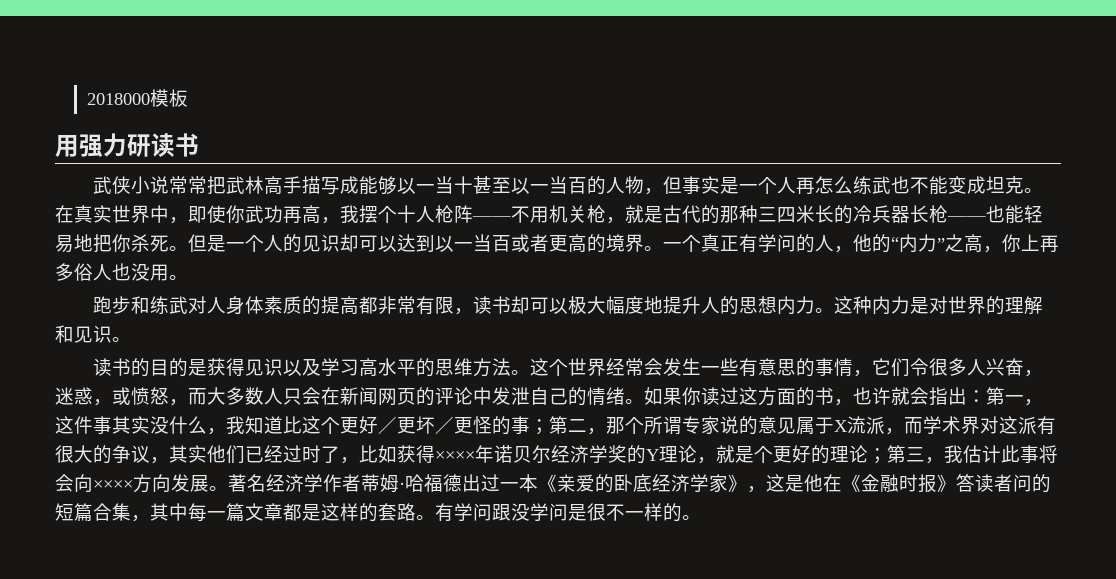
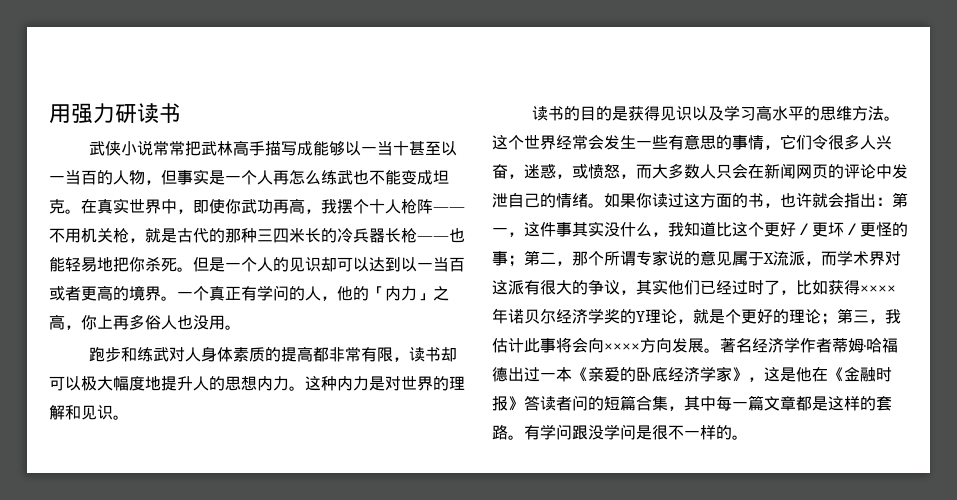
[86,89,188,107] 2018000模板 // -> (49, 113) none
[891,234,945,253] “内力” -> [369,286,433,301] 「内力」

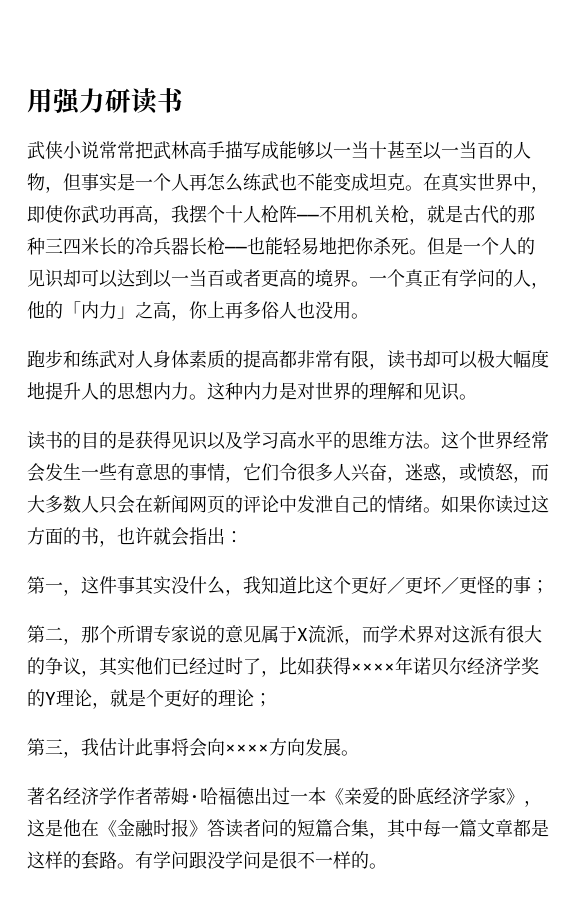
(892, 201) none -> (243, 537) //
(524, 261) none -> (549, 587) //
(837, 319) none -> (272, 700) //
(720, 350) none -> (359, 753) //

